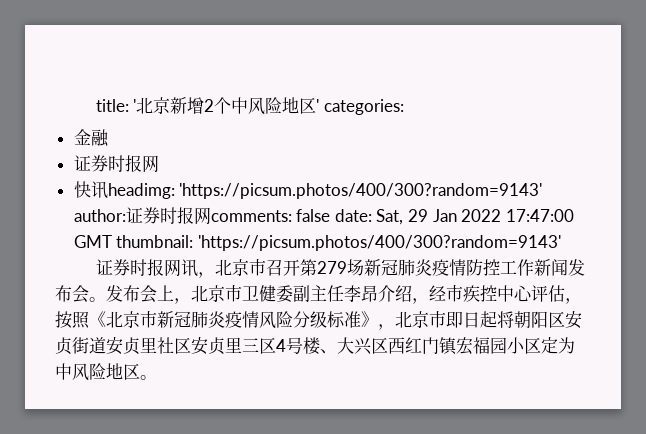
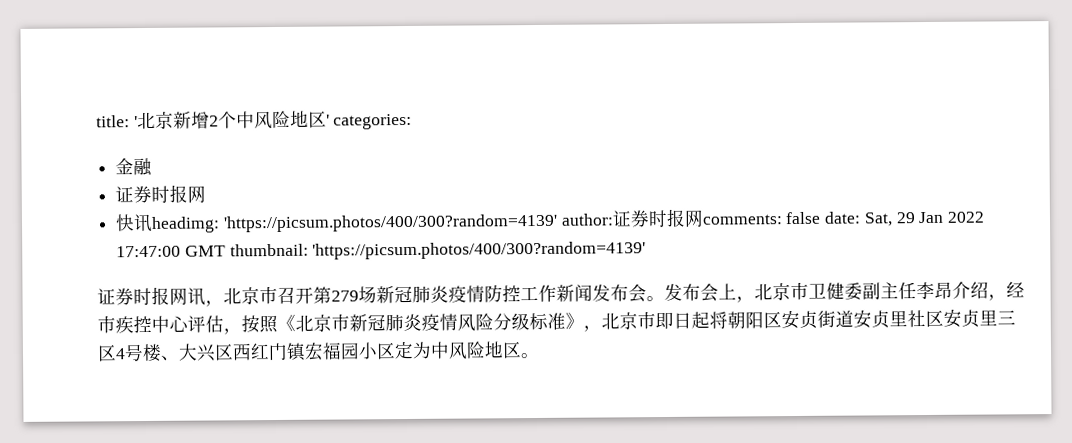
[179,183,543,199] 'https://picsum.photos/400/300?random=9143' -> [222,213,558,233] 'https://picsum.photos/400/300?random=4139'
[197,235,561,251] 'https://picsum.photos/400/300?random=9143' -> [312,241,647,260] 'https://picsum.photos/400/300?random=4139'

